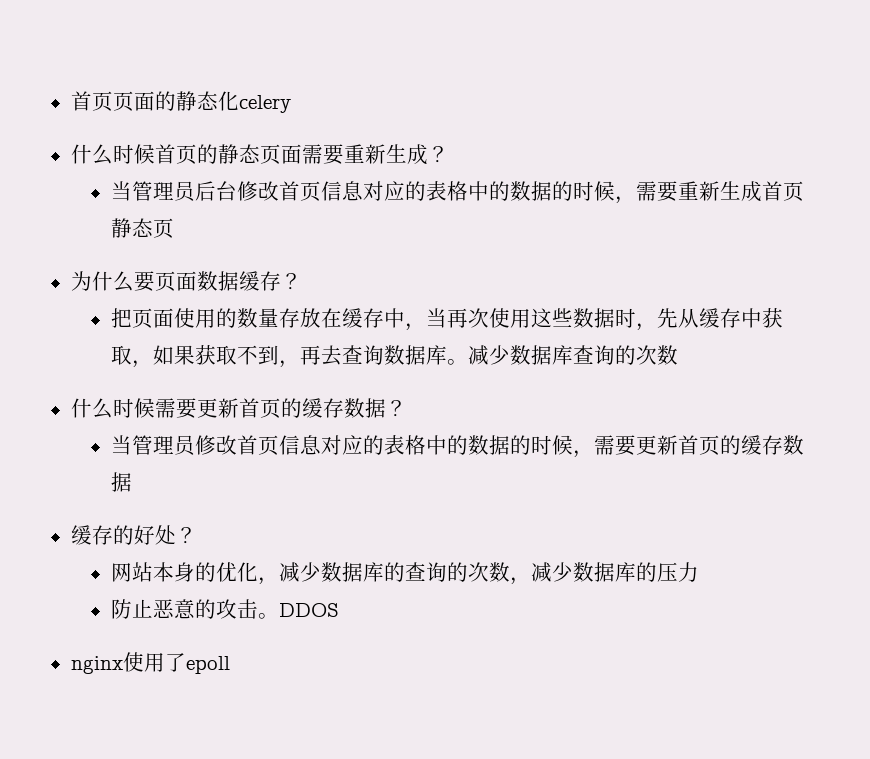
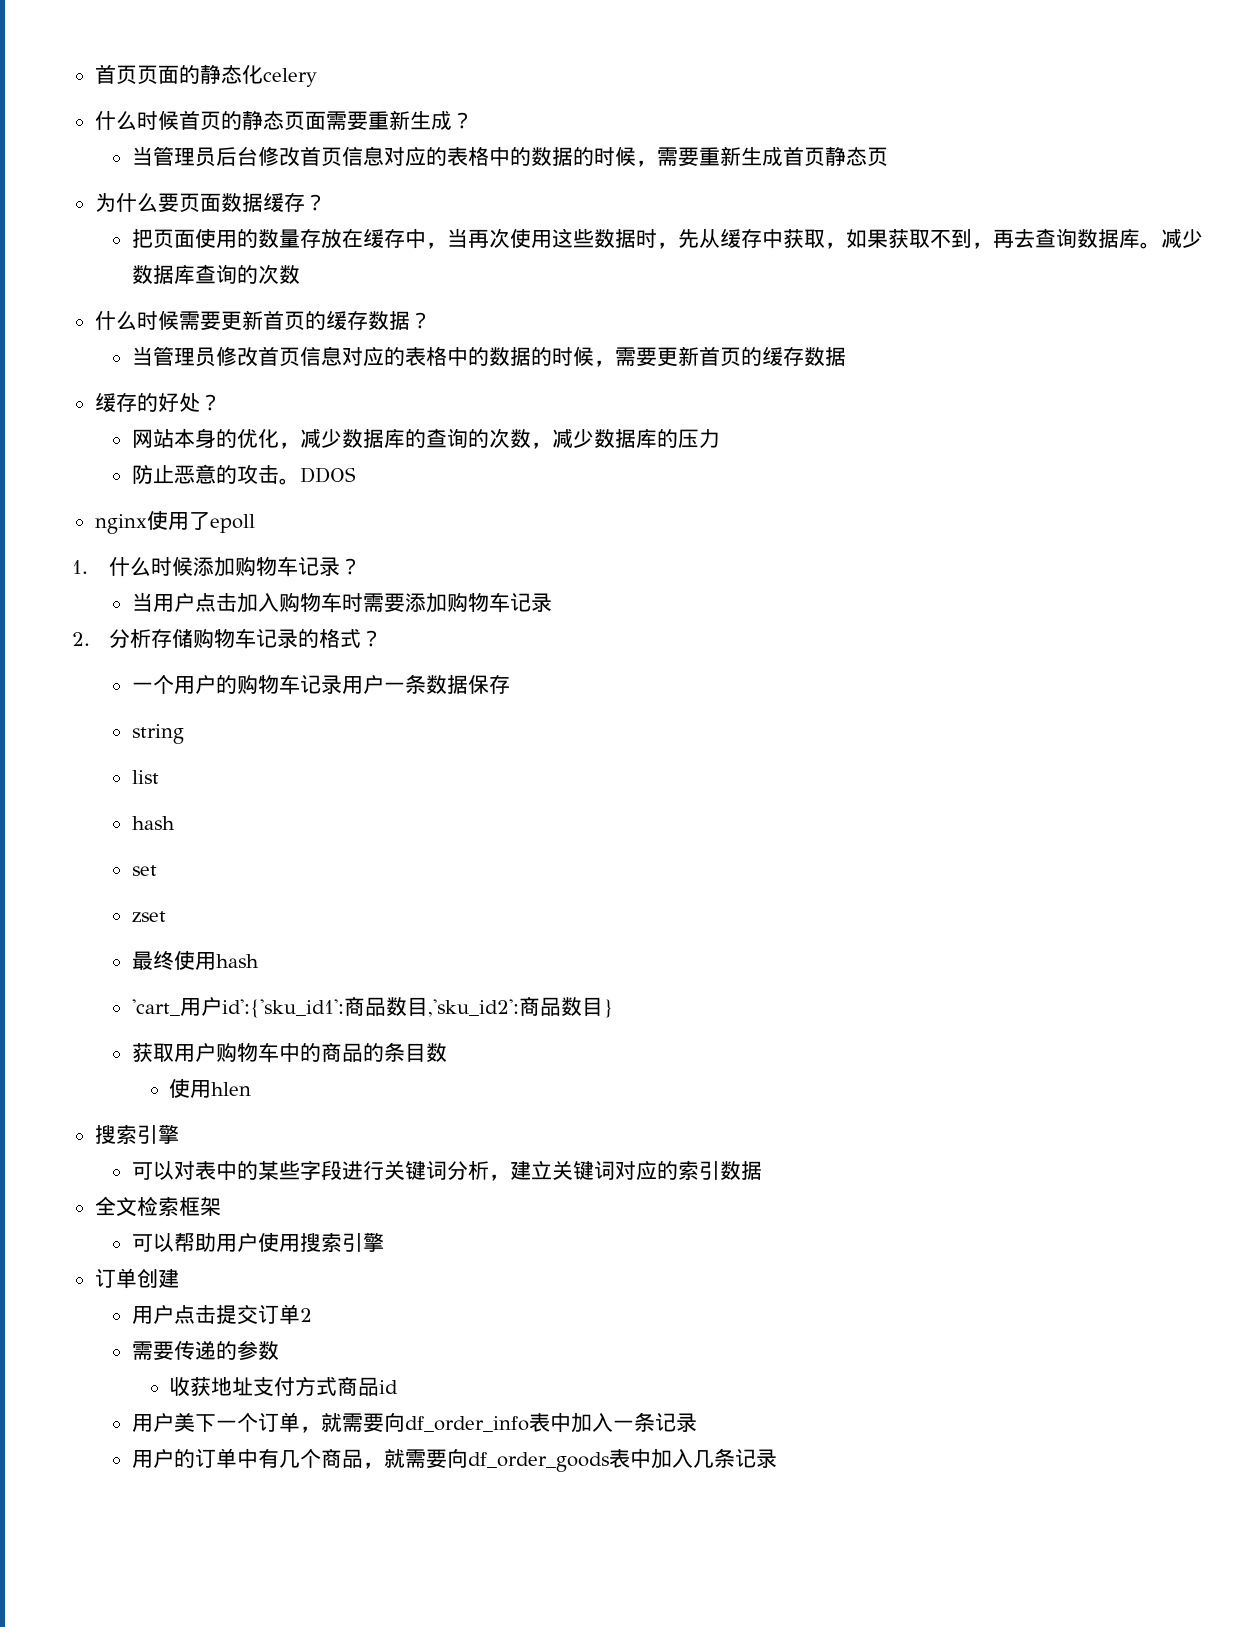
(230, 665) none -> [72,556,362,577] [131,592,552,613] [72,628,383,649] [131,674,510,695] [131,724,184,744] [131,770,159,784] [131,816,175,830] [131,865,157,876] [131,911,166,923] [131,950,259,970] [131,996,613,1018] [131,1042,447,1063] [169,1078,252,1098] [94,1124,179,1145] [131,1160,762,1181] [94,1196,221,1217] [131,1232,384,1253] [94,1268,179,1289] [131,1304,312,1325] [131,1340,279,1360] [169,1376,399,1397] [131,1412,697,1433] [131,1448,777,1472] // 1.什么时候添加购物车记录？ // 当用户点击加入购物车时需要添加购物车记录 // 2.分析存储购物车记录的格式？ // 一个用户的购物车记录用户一条数据保存 // string // list // hash // set // zset // 最终使用hash // 'cart_用户id':{'sku_id1':商品数目,'sku_id2':商品数目} // 获取用户购物车中的商品的条目数 // 使用hlen // 搜索引擎 // 可以对表中的某些字段进行关键词分析，建立关键词对应的索引数据 // 全文检索框架 // 可以帮助用户使用搜索引擎 // 订单创建 // 用户点击提交订单2 // 需要传递的参数 // 收获地址支付方式商品id // 用户美下一个订单，就需要向df_order_info表中加入一条记录 // 用户的订单中有几个商品，就需要向df_order_goods表中加入几条记录

